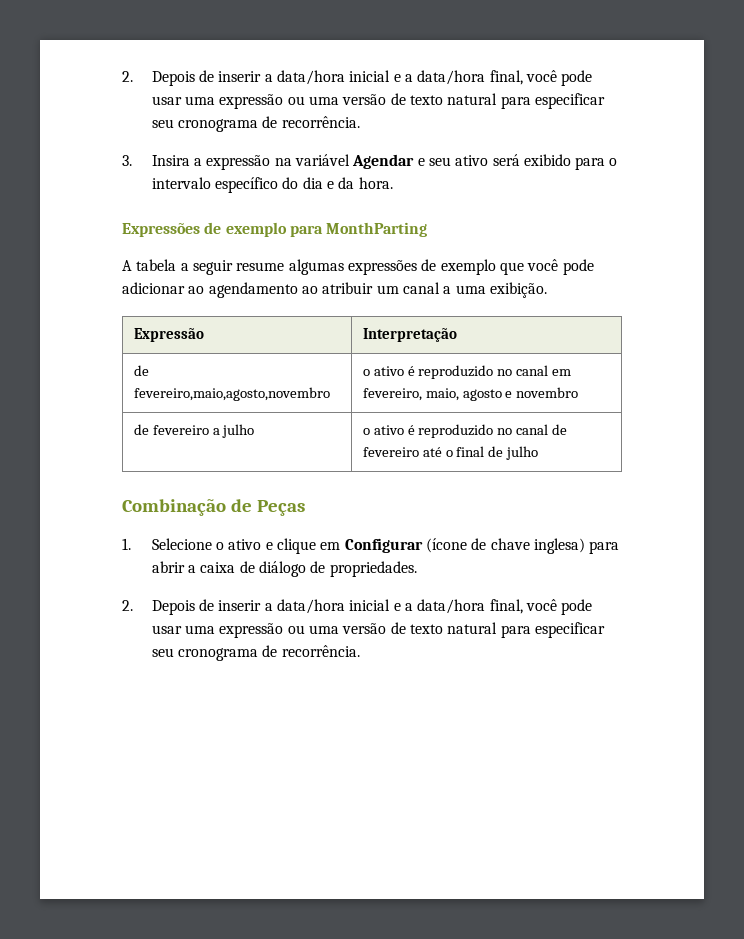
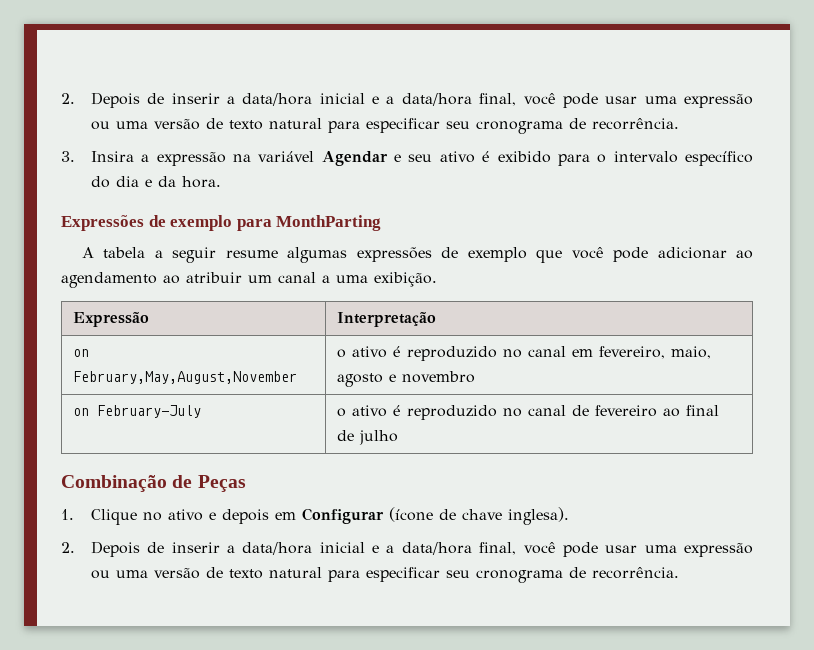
[492,154,520,166] será -> [482,151,491,162] é
[133,365,149,376] [133,387,330,401] de fevereiro,maio,agosto,novembro -> [73,349,90,357] [73,371,298,384] on February,May,August,November
[133,424,255,438] de fevereiro a julho -> [73,405,202,418] on February-July
[422,447,453,457] até o -> [663,408,681,417] ao
[151,538,224,550] Selecione o -> [90,509,162,525] Clique no
[276,538,316,554] clique -> [221,509,269,524] depois
[533,538,620,554] [151,561,417,577] inglesa) para abrir a caixa de diálogo de propriedades. -> [507,507,569,525] inglesa).

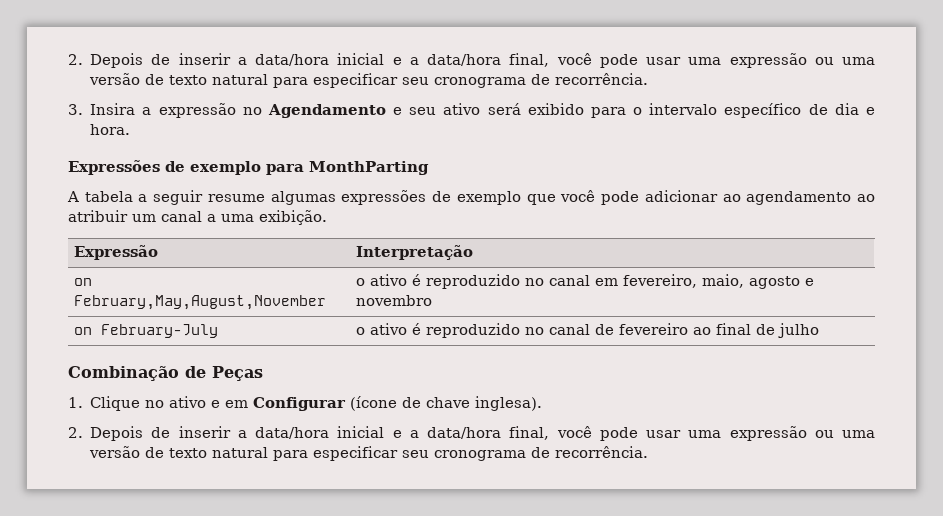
[233,151,388,166] na variável Agendar -> [242,104,386,118] no Agendamento
[482,151,491,162] é -> [487,103,521,115] será
[90,176,110,188] do -> [808,104,828,115] de
[157,176,176,187] da -> (875, 111) none
[221,509,269,524] depois -> (221, 404) none

